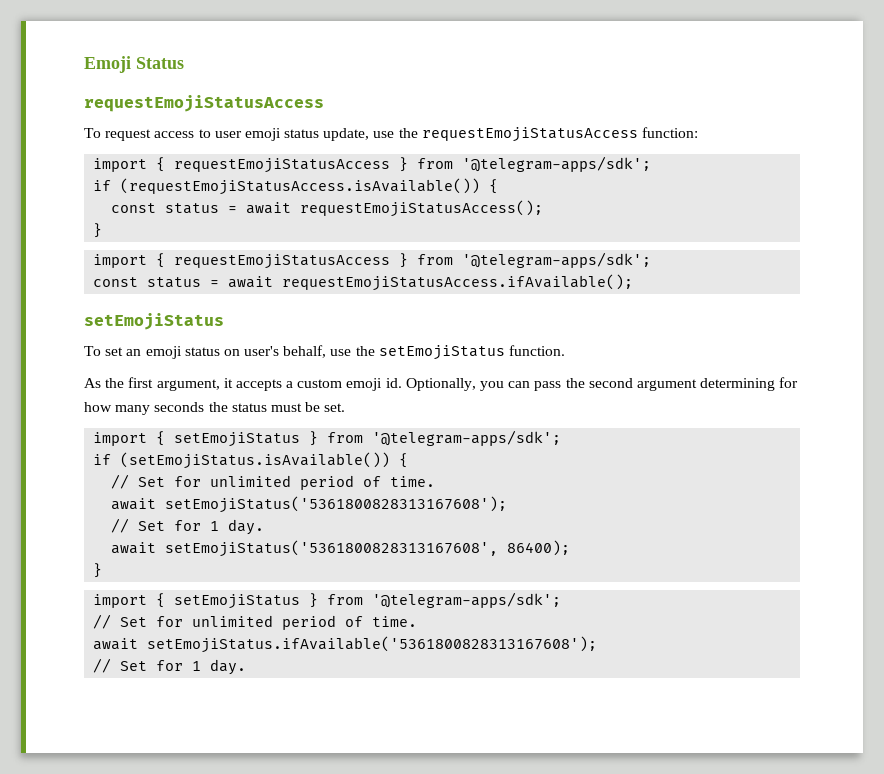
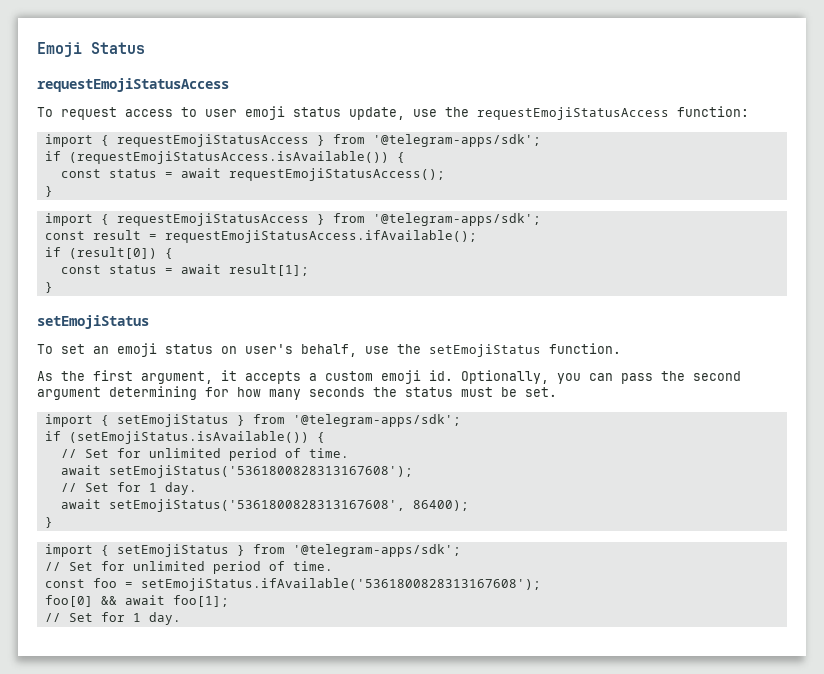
[93,274,634,291] // const status = await requestEmojiStatusAccess.ifAvailable(); -> [44,230,477,243] [44,247,173,259] [60,264,309,276] [44,282,53,293] // const result = requestEmojiStatusAccess.ifAvailable(); // if (result[0]) { // const status = await result[1]; // }
[93,636,598,653] await setEmojiStatus.ifAvailable('5361800828313167608'); -> [44,578,541,591] [44,595,229,607] const foo = setEmojiStatus.ifAvailable('5361800828313167608'); // foo[0] && await foo[1];

